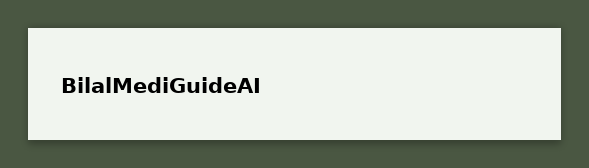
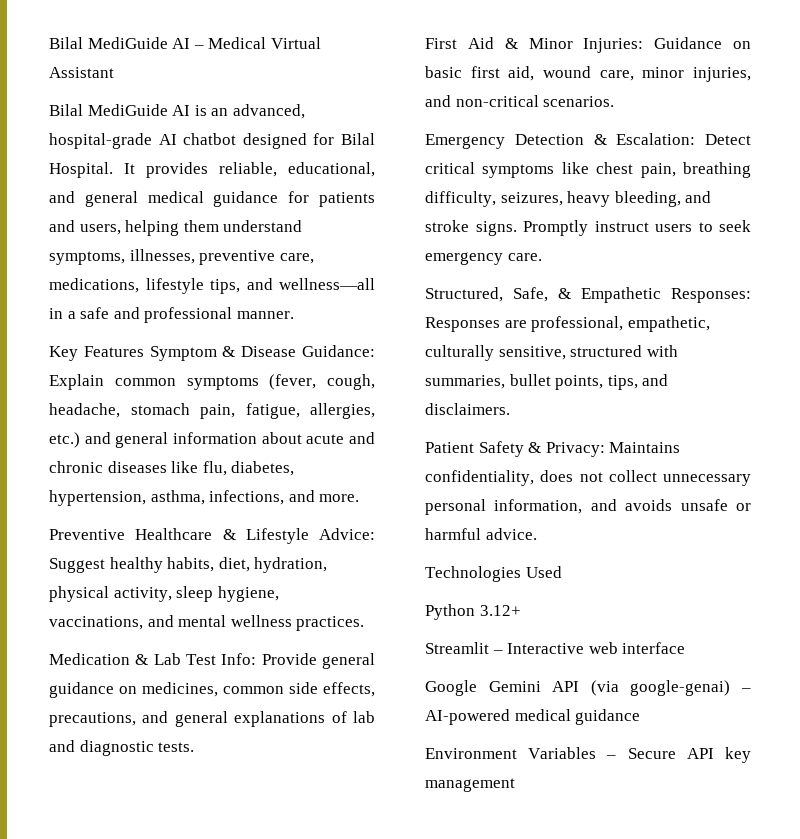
[61,77,261,93] BilalMediGuideAI -> [49,37,321,49] [49,67,114,78] [49,104,305,119] [49,133,376,149] [49,162,375,178] [49,191,376,207] [49,220,303,236] [49,249,314,265] [49,278,375,294] [49,307,294,323] [49,345,376,361] [49,374,375,390] [49,403,375,419] [49,432,375,448] [49,461,295,476] [49,490,360,506] [49,528,375,544] [49,557,328,573] [49,586,279,602] [49,615,365,631] [49,653,375,669] [49,682,375,698] [49,711,375,727] [49,740,195,756] [425,37,751,53] [425,66,751,82] [425,95,615,107] [425,133,751,149] [425,162,751,178] [425,191,712,207] [425,220,751,236] [425,252,542,265] [425,287,751,303] [425,316,710,332] [425,345,678,361] [425,374,669,390] [425,403,510,415] [425,441,681,457] [425,470,751,486] [425,499,751,515] [425,528,537,540] [425,566,562,582] [425,604,521,620] [425,642,686,654] [425,680,751,696] [425,709,641,725] [425,747,751,763] [425,778,515,792] Bilal MediGuide AI – Medical Virtual Assistant // Bilal MediGuide AI is an advanced, hospital-grade AI chatbot designed for Bilal Hospital. It provides reliable, educational, and general medical guidance for patients and users, helping them understand symptoms, illnesses, preventive care, medications, lifestyle tips, and wellness—all in a safe and professional manner. // Key Features Symptom & Disease Guidance: Explain common symptoms (fever, cough, headache, stomach pain, fatigue, allergies, etc.) and general information about acute and chronic diseases like flu, diabetes, hypertension, asthma, infections, and more. // Preventive Healthcare & Lifestyle Advice: Suggest healthy habits, diet, hydration, physical activity, sleep hygiene, vaccinations, and mental wellness practices. // Medication & Lab Test Info: Provide general guidance on medicines, common side effects, precautions, and general explanations of lab and diagnostic tests. // First Aid & Minor Injuries: Guidance on basic first aid, wound care, minor injuries, and non-critical scenarios. // Emergency Detection & Escalation: Detect critical symptoms like chest pain, breathing difficulty, seizures, heavy bleeding, and stroke signs. Promptly instruct users to seek emergency care. // Structured, Safe, & Empathetic Responses: Responses are professional, empathetic, culturally sensitive, structured with summaries, bullet points, tips, and disclaimers. // Patient Safety & Privacy: Maintains confidentiality, does not collect unnecessary personal information, and avoids unsafe or harmful advice. // Technologies Used // Python 3.12+ // Streamlit – Interactive web interface // Google Gemini API (via google-genai) – AI-powered medical guidance // Environment Variables – Secure API key management

